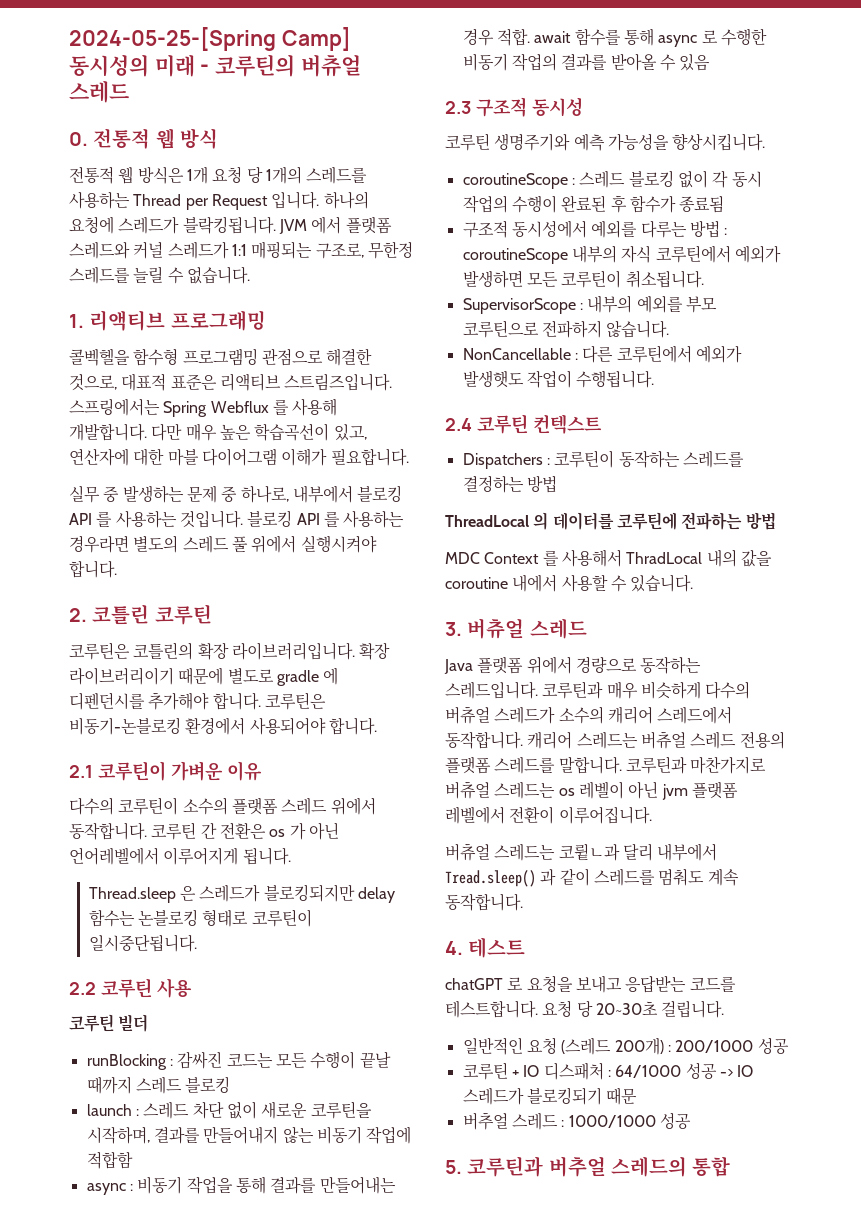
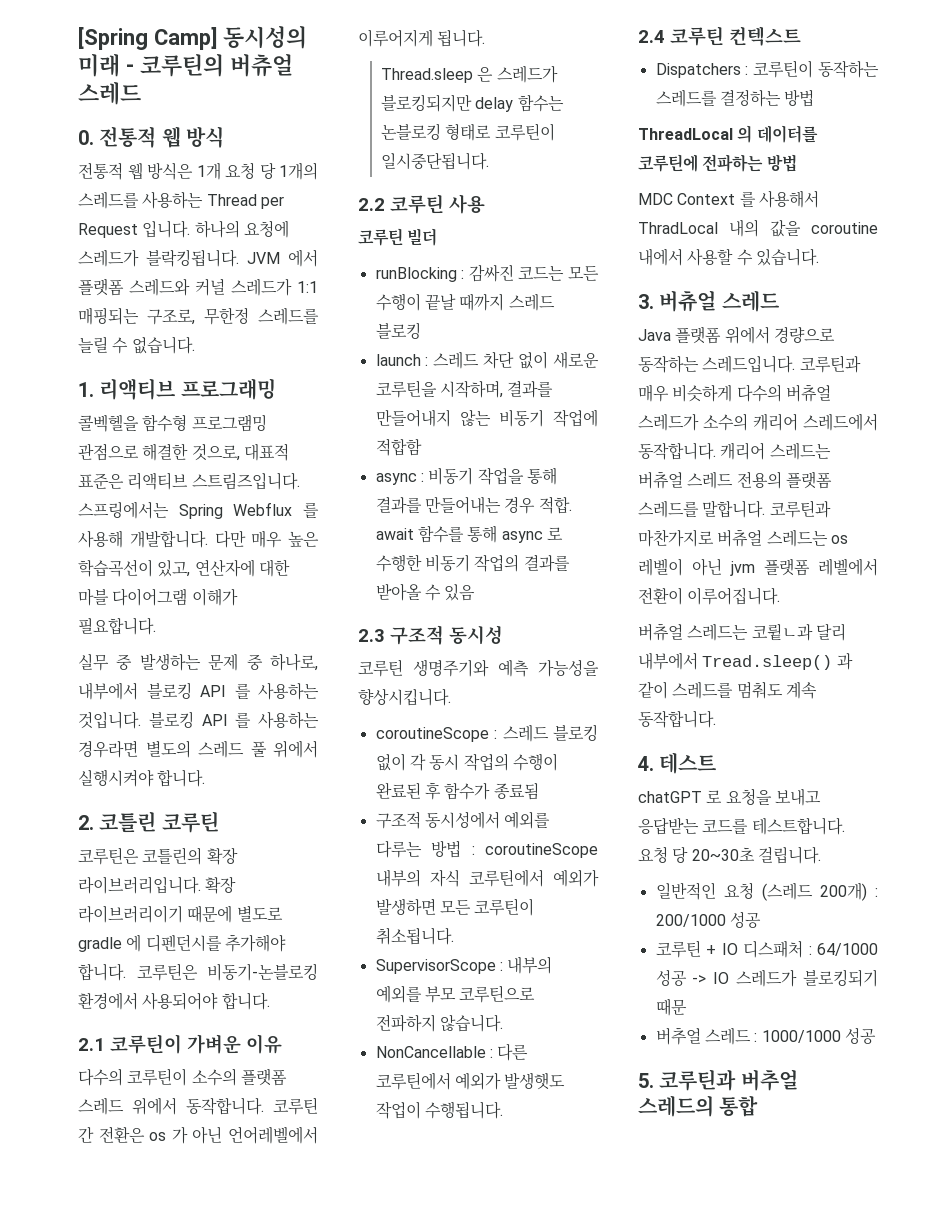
[69,27,276,51] 2024-05-25-[Spring -> [78,27,148,50] [Spring

